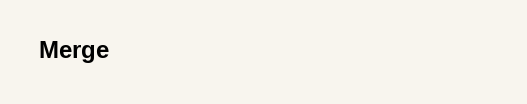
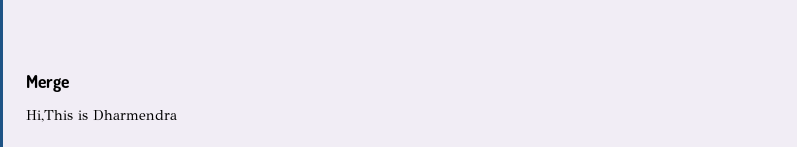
(109, 52) none -> [26,110,177,122] // Hi,This is Dharmendra

